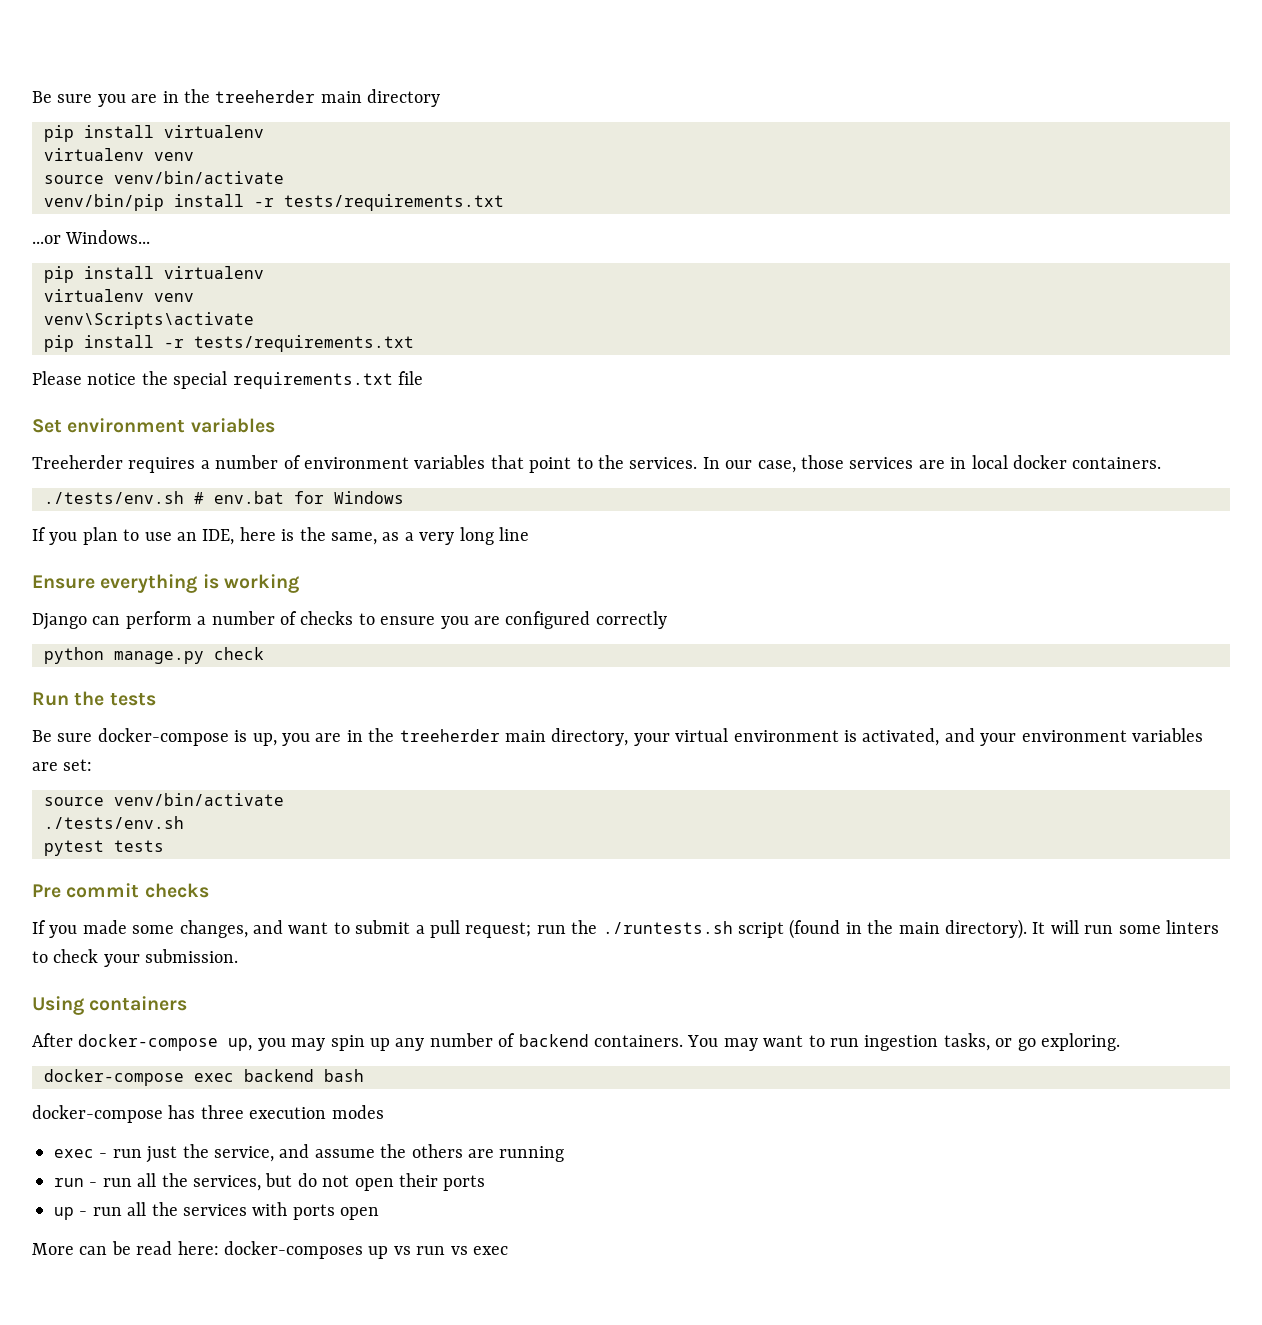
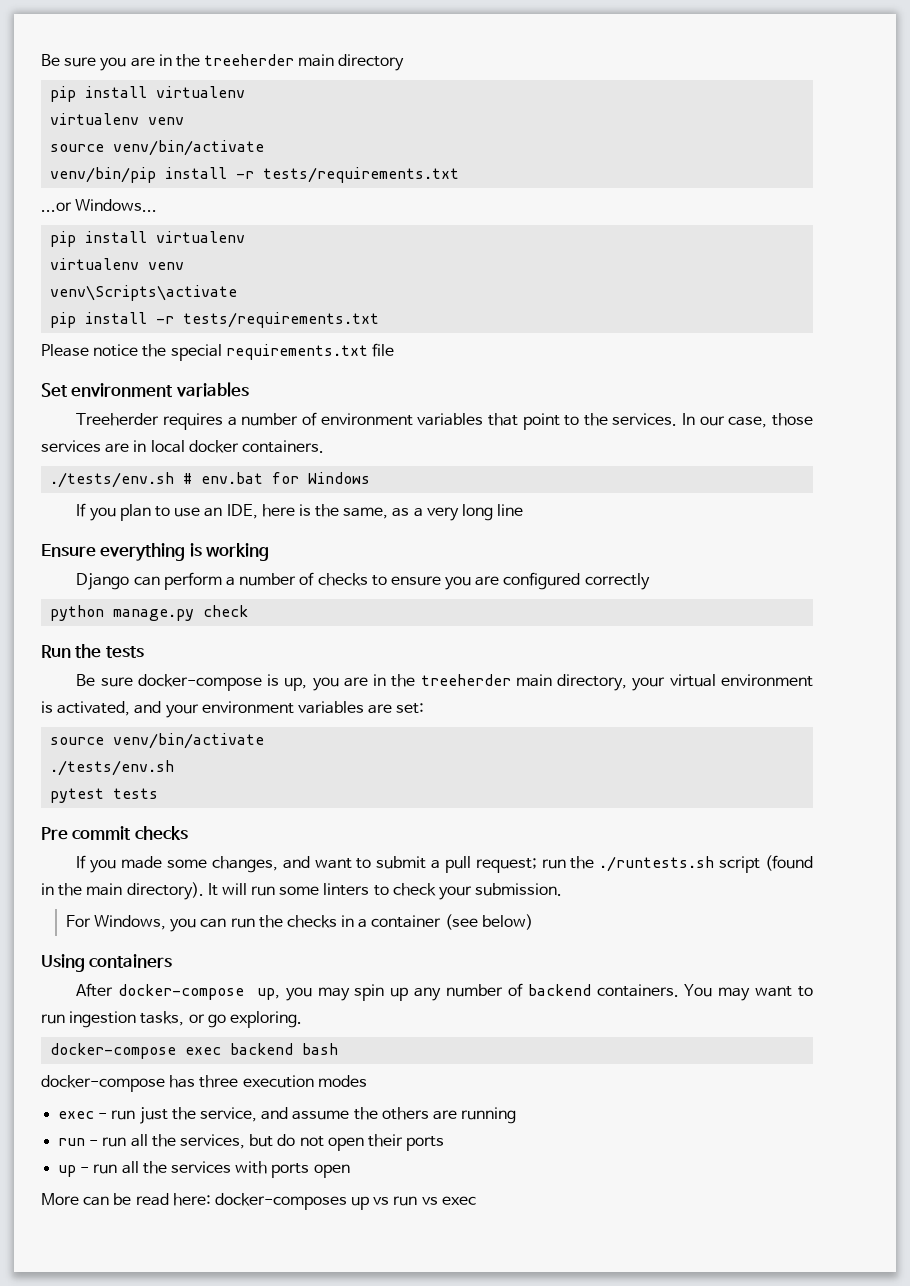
(239, 956) none -> [65,914,533,932] // For Windows, you can run the checks in a container (see below)

